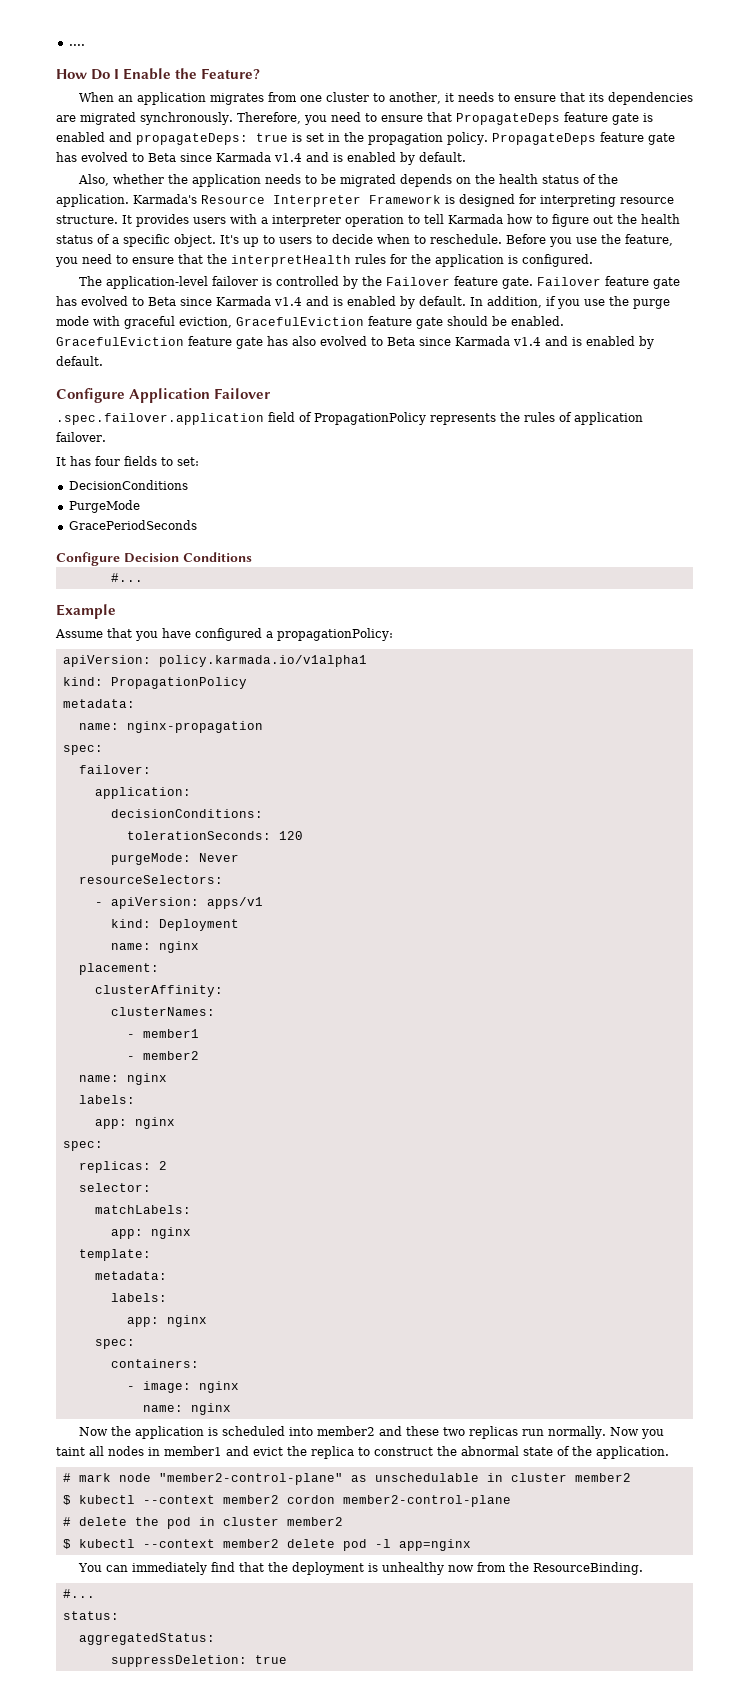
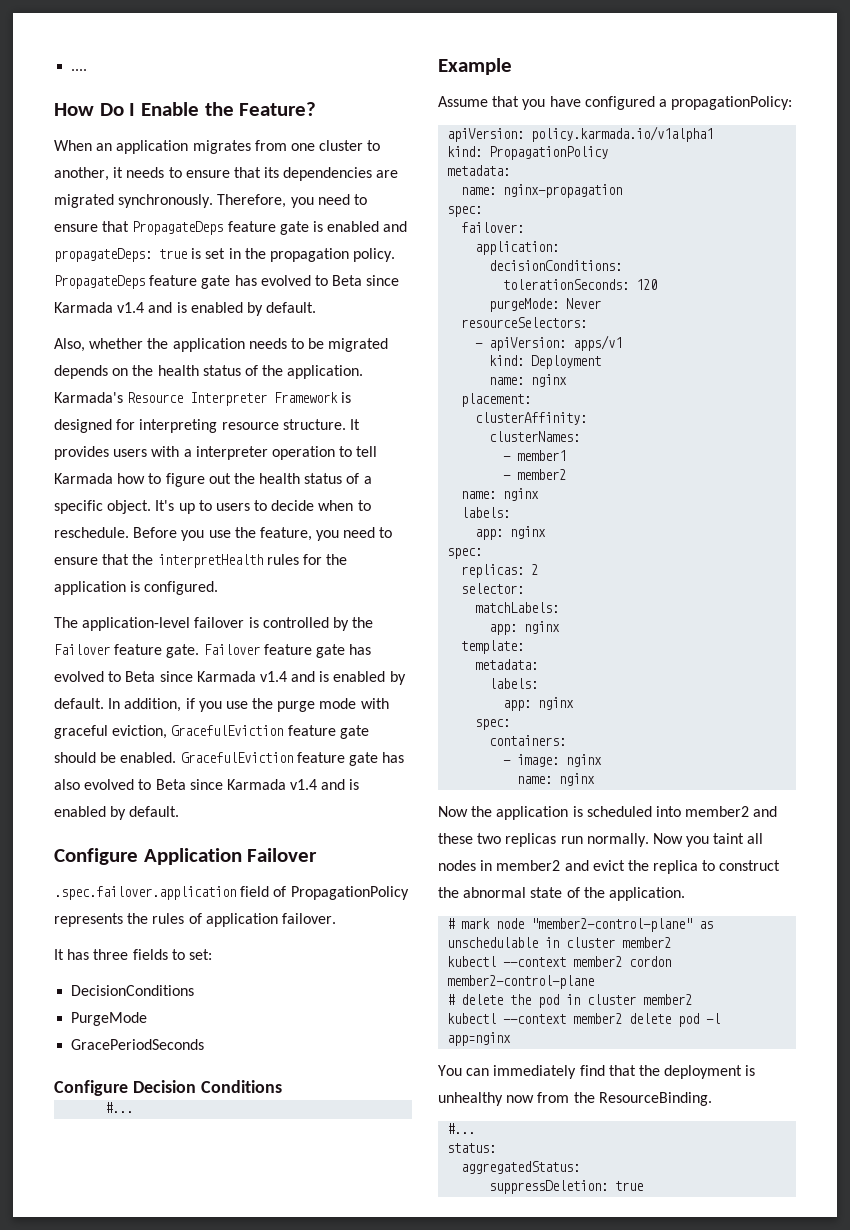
[95,456,120,466] four -> [93,949,129,960] three
[164,1446,222,1456] member1 -> [496,860,561,871] member2
[62,1495,71,1505] $ -> (672, 942) none
[62,1539,71,1549] $ -> (693, 999) none

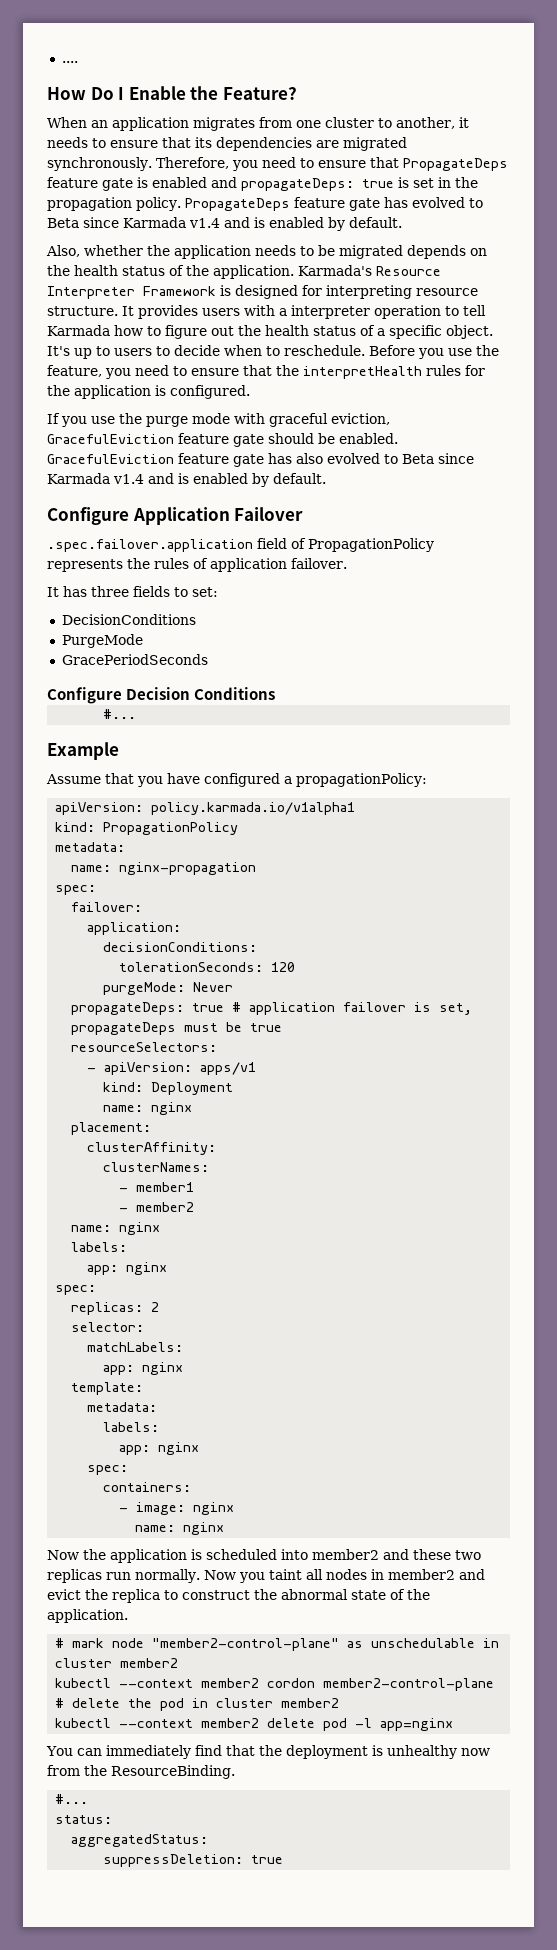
[54,617,374,631] [54,644,372,658] [54,671,406,685] [54,698,195,712] The application-level failover is controlled by the Failover feature gate. Failover feature gate has evolved to Beta since Karmada v1.4 and is enabled by default. In addition, if -> [47,413,60,424] If
(602, 303) none -> [71,1002,473,1015] [71,1022,283,1035] // propagateDeps: true # application failover is set, propagateDeps must be true

